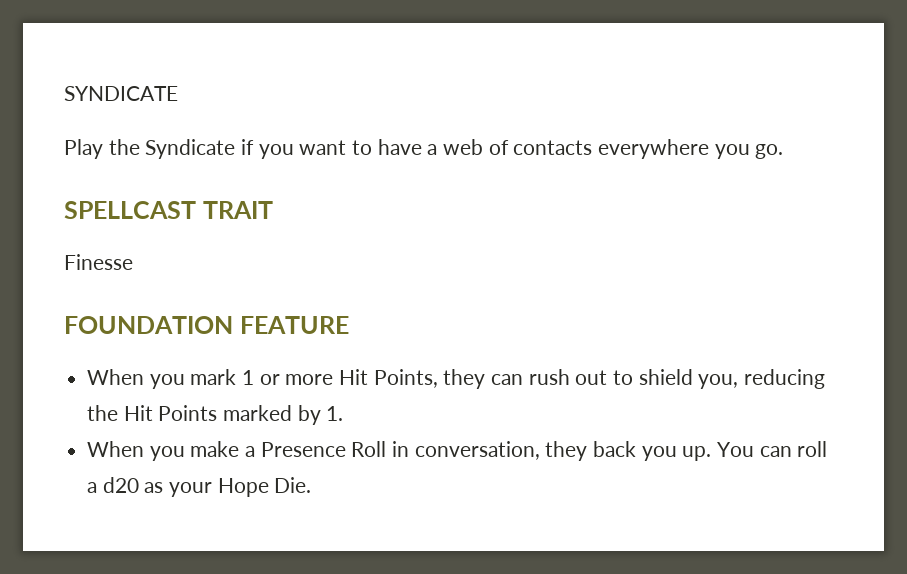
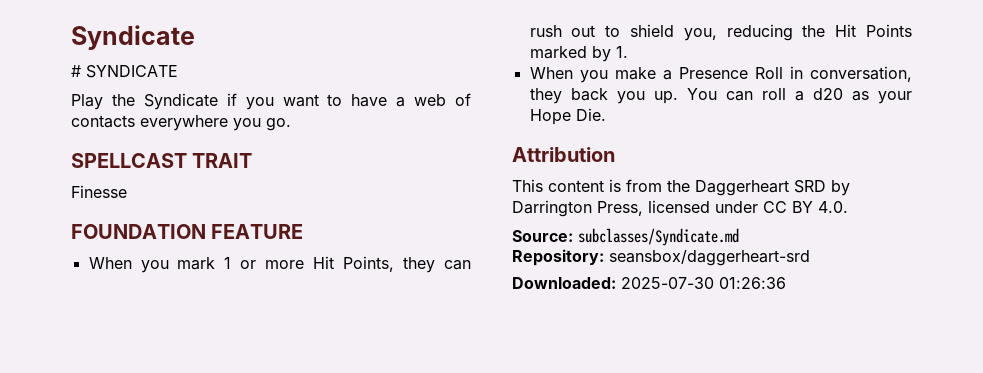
(64, 93) none -> [71,25,195,50] [71,65,81,77] Syndicate // #
(312, 485) none -> [512,147,615,162] [512,179,850,196] [512,200,848,217] [512,228,739,246] [512,249,810,266] [512,277,786,289] // Attribution // This content is from the Daggerheart SRD by Darrington Press, licensed under CC BY 4.0. // Source: subclasses/Syndicate.md // Repository: seansbox/daggerheart-srd // Downloaded: 2025-07-30 01:26:36

